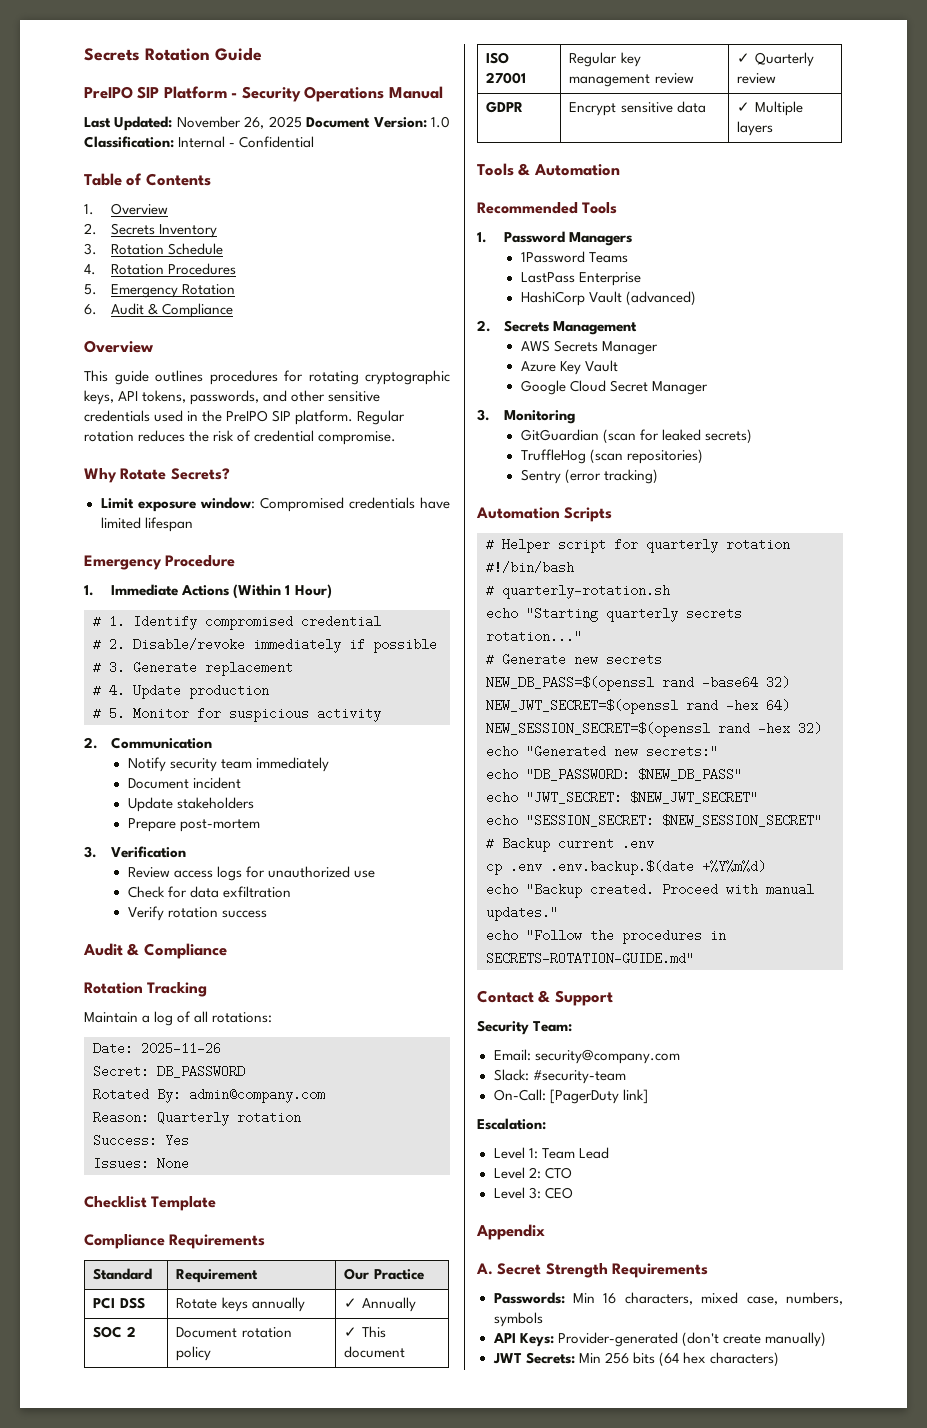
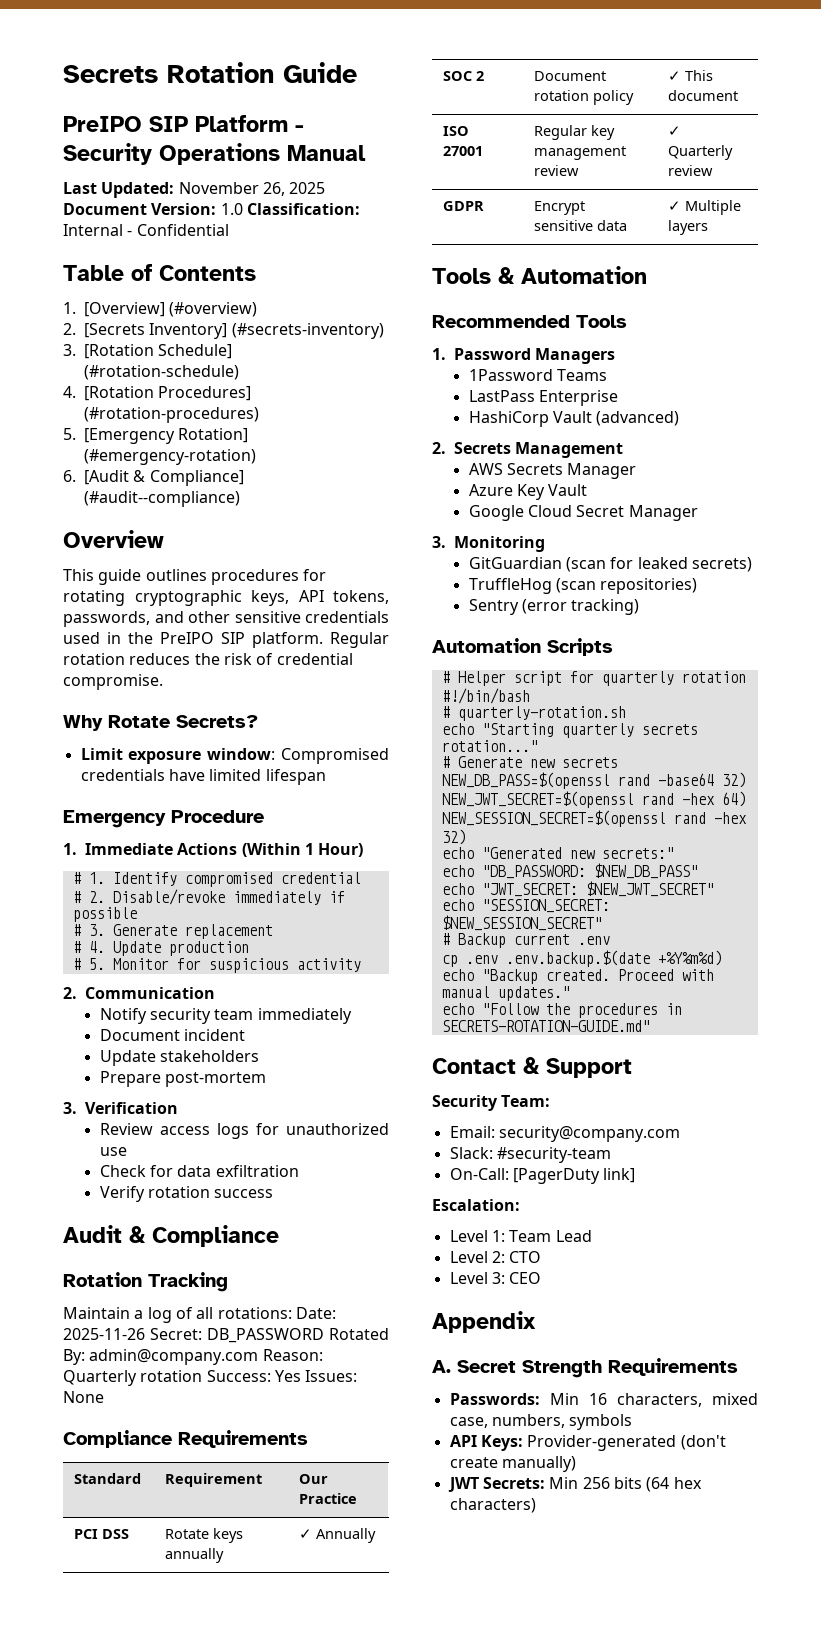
[111,203,169,215] [84,223,218,238] [84,243,224,255] [84,263,237,275] [84,284,236,298] [84,303,234,318] Overview // 2. Secrets Inventory // 3. Rotation Schedule // 4. Rotation Procedures // 5. Emergency Rotation // 6. Audit & Compliance -> [84,302,258,317] [63,323,384,339] [63,344,233,359] [84,365,239,380] [63,386,252,401] [84,407,259,423] [63,428,249,444] [84,449,256,465] [63,470,244,486] [84,491,240,507] [Overview] (#overview) // 2. [Secrets Inventory] (#secrets-inventory) // 3. [Rotation Schedule] (#rotation-schedule) // 4. [Rotation Procedures] (#rotation-procedures) // 5. [Emergency Rotation] (#emergency-rotation) // 6. [Audit & Compliance] (#audit--compliance)
(273, 1017) // -> (292, 1313) none
(221, 1048) // -> (145, 1334) none
(245, 1071) // -> (324, 1335) none
(325, 1095) // -> (259, 1357) none
(301, 1117) // -> (203, 1376) none
(189, 1140) // -> (301, 1376) none
[84,1196,217,1211] // Checklist Template -> (104, 1397) none

